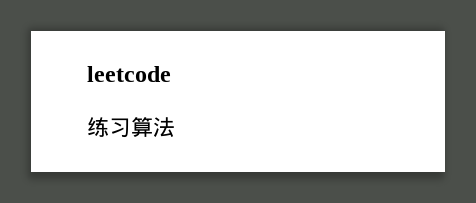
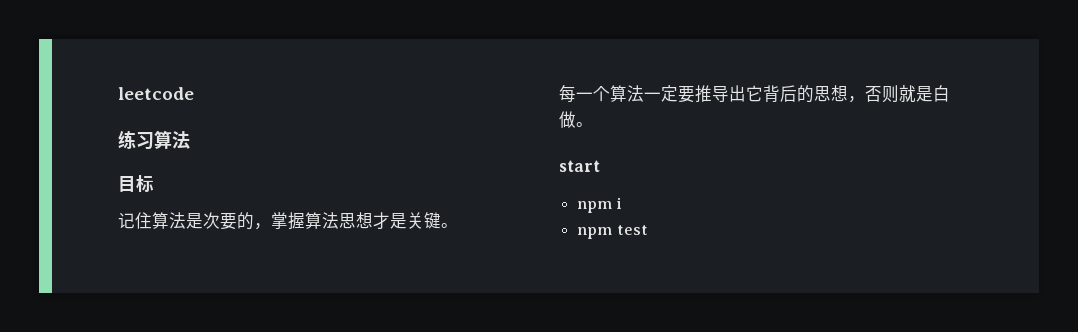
(175, 127) none -> [118,175,154,192] [118,212,458,230] [559,85,950,103] [559,111,593,128] [559,160,600,172] [577,197,622,213] [577,225,648,239] // 目标 // 记住算法是次要的，掌握算法思想才是关键。 // 每一个算法一定要推导出它背后的思想，否则就是白做。 // start // npm i // npm test

